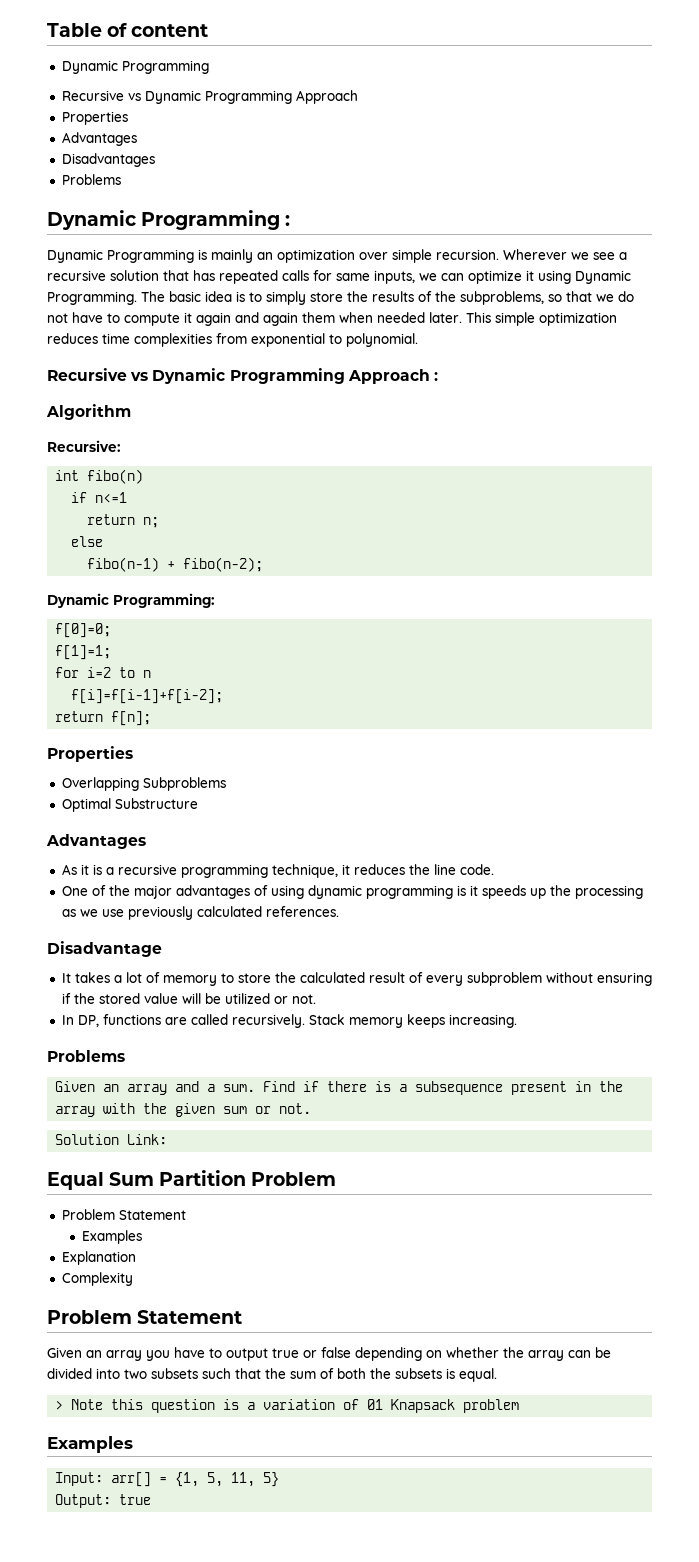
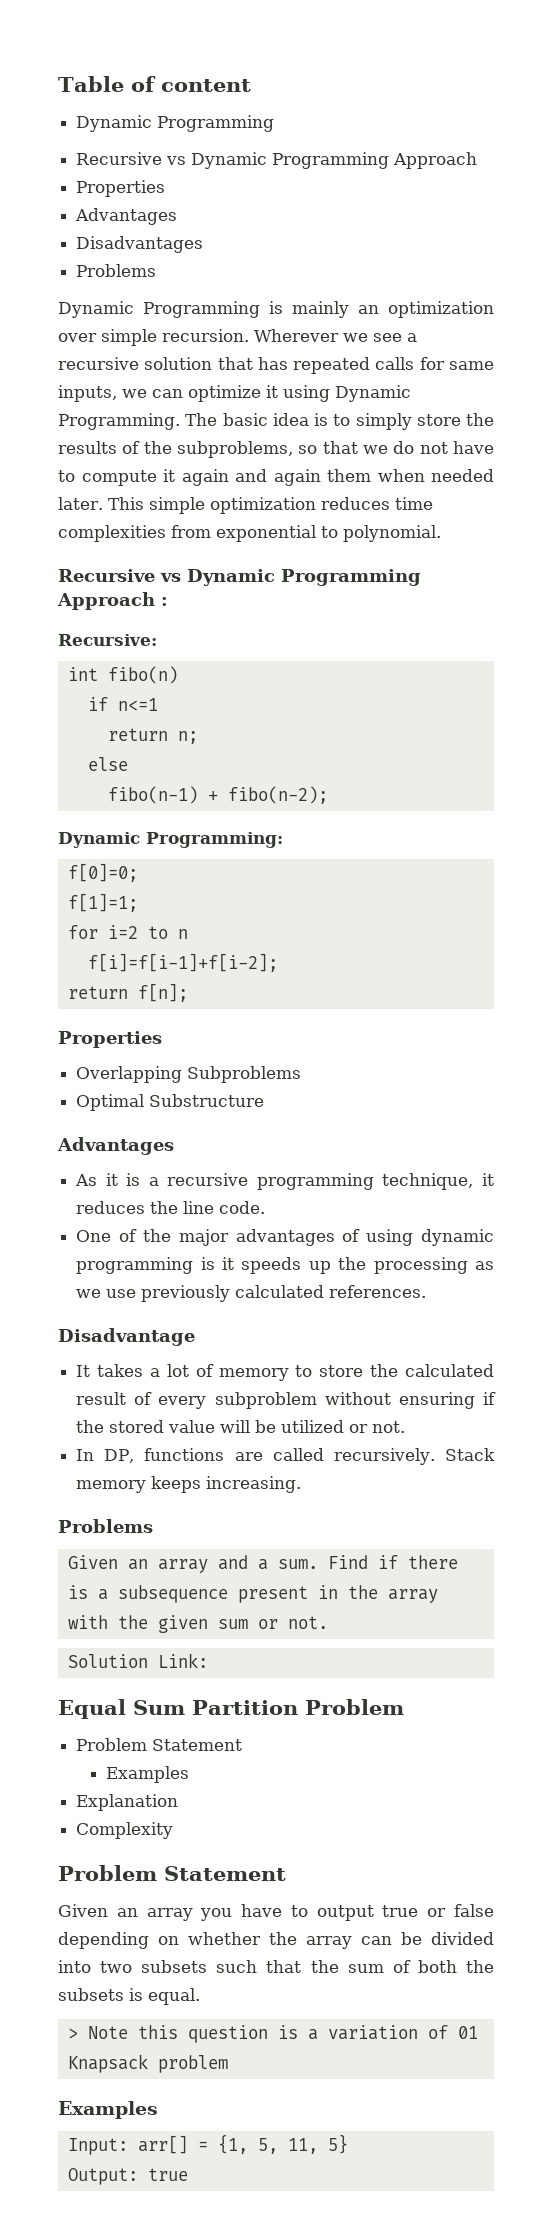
[47,210,291,230] // Dynamic Programming : -> (157, 270) none
[46,404,131,420] // Algorithm -> (168, 601) none

